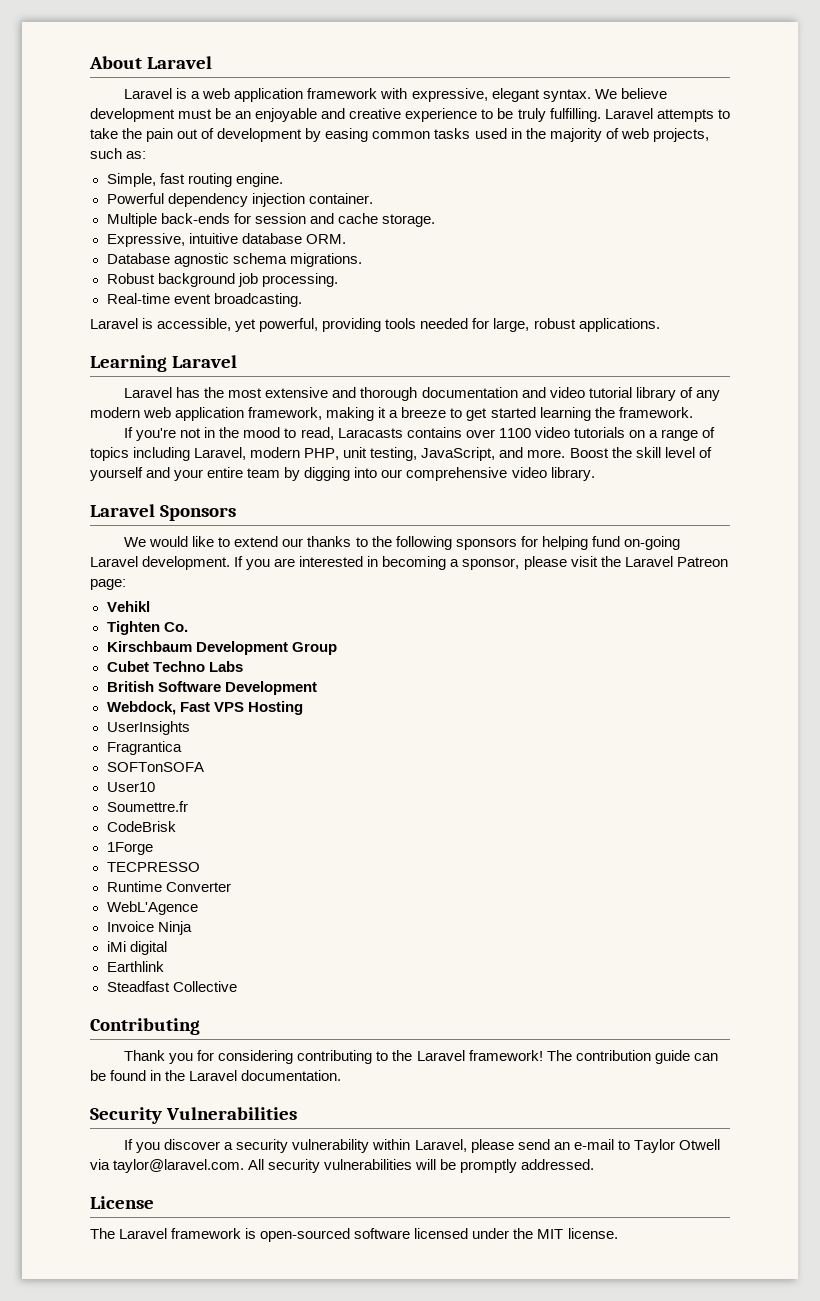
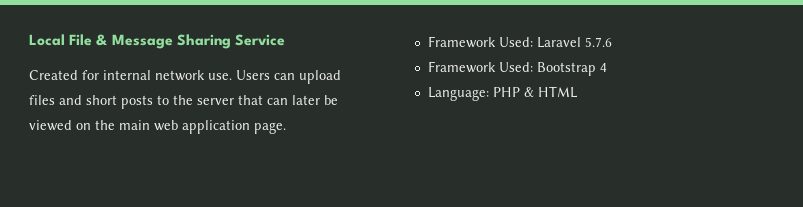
[89,56,213,69] [124,88,667,102] [90,108,730,122] [90,128,709,142] [90,148,147,159] [106,173,283,187] [106,193,373,207] [106,213,435,227] [106,233,346,247] [106,253,362,267] [106,273,338,287] [106,293,302,307] [90,318,660,332] [90,355,238,372] [124,387,720,401] [90,407,693,421] [124,427,716,441] [90,447,712,461] [90,467,595,481] [90,504,237,521] [124,536,680,550] [90,556,728,570] [90,579,126,590] [106,601,150,612] [106,621,188,635] [106,641,337,655] [106,661,243,672] [106,681,317,695] [106,701,303,715] [106,721,190,735] [106,741,182,755] [106,762,204,772] [106,782,155,792] [106,801,188,812] [106,821,176,832] [106,842,153,855] [106,862,200,872] [106,881,231,892] [106,901,198,915] [106,921,192,935] [106,941,167,955] [106,961,164,972] [106,981,237,992] [90,1018,200,1035] [124,1050,718,1064] [90,1070,342,1081] [90,1107,298,1124] [124,1139,720,1153] [90,1159,595,1173] [90,1196,154,1209] [90,1228,618,1242] About Laravel // Laravel is a web application framework with expressive, elegant syntax. We believe development must be an enjoyable and creative experience to be truly fulfilling. Laravel attempts to take the pain out of development by easing common tasks used in the majority of web projects, such as: // Simple, fast routing engine. // Powerful dependency injection container. // Multiple back-ends for session and cache storage. // Expressive, intuitive database ORM. // Database agnostic schema migrations. // Robust background job processing. // Real-time event broadcasting. // Laravel is accessible, yet powerful, providing tools needed for large, robust applications. // Learning Laravel // Laravel has the most extensive and thorough documentation and video tutorial library of any modern web application framework, making it a breeze to get started learning the framework. // If you're not in the mood to read, Laracasts contains over 1100 video tutorials on a range of topics including Laravel, modern PHP, unit testing, JavaScript, and more. Boost the skill level of yourself and your entire team by digging into our comprehensive video library. // Laravel Sponsors // We would like to extend our thanks to the following sponsors for helping fund on-going Laravel development. If you are interested in becoming a sponsor, please visit the Laravel Patreon page: // Vehikl // Tighten Co. // Kirschbaum Development Group // Cubet Techno Labs // British Software Development // Webdock, Fast VPS Hosting // UserInsights // Fragrantica // SOFTonSOFA // User10 // Soumettre.fr // CodeBrisk // 1Forge // TECPRESSO // Runtime Converter // WebL'Agence // Invoice Ninja // iMi digital // Earthlink // Steadfast Collective // Contributing // Thank you for considering contributing to the Laravel framework! The contribution guide can be found in the Laravel documentation. // Security Vulnerabilities // If you discover a security vulnerability within Laravel, please send an e-mail to Taylor Otwell via taylor@laravel.com. All security vulnerabilities will be promptly addressed. // License // The Laravel framework is open-sourced software licensed under the MIT license. -> [29,34,285,49] [29,70,341,84] [29,95,338,109] [29,120,286,134] [427,36,612,48] [427,61,607,76] [427,86,577,101] Local File & Message Sharing Service // Created for internal network use. Users can upload files and short posts to the server that can later be viewed on the main web application page. // Framework Used: Laravel 5.7.6 // Framework Used: Bootstrap 4 // Language: PHP & HTML

